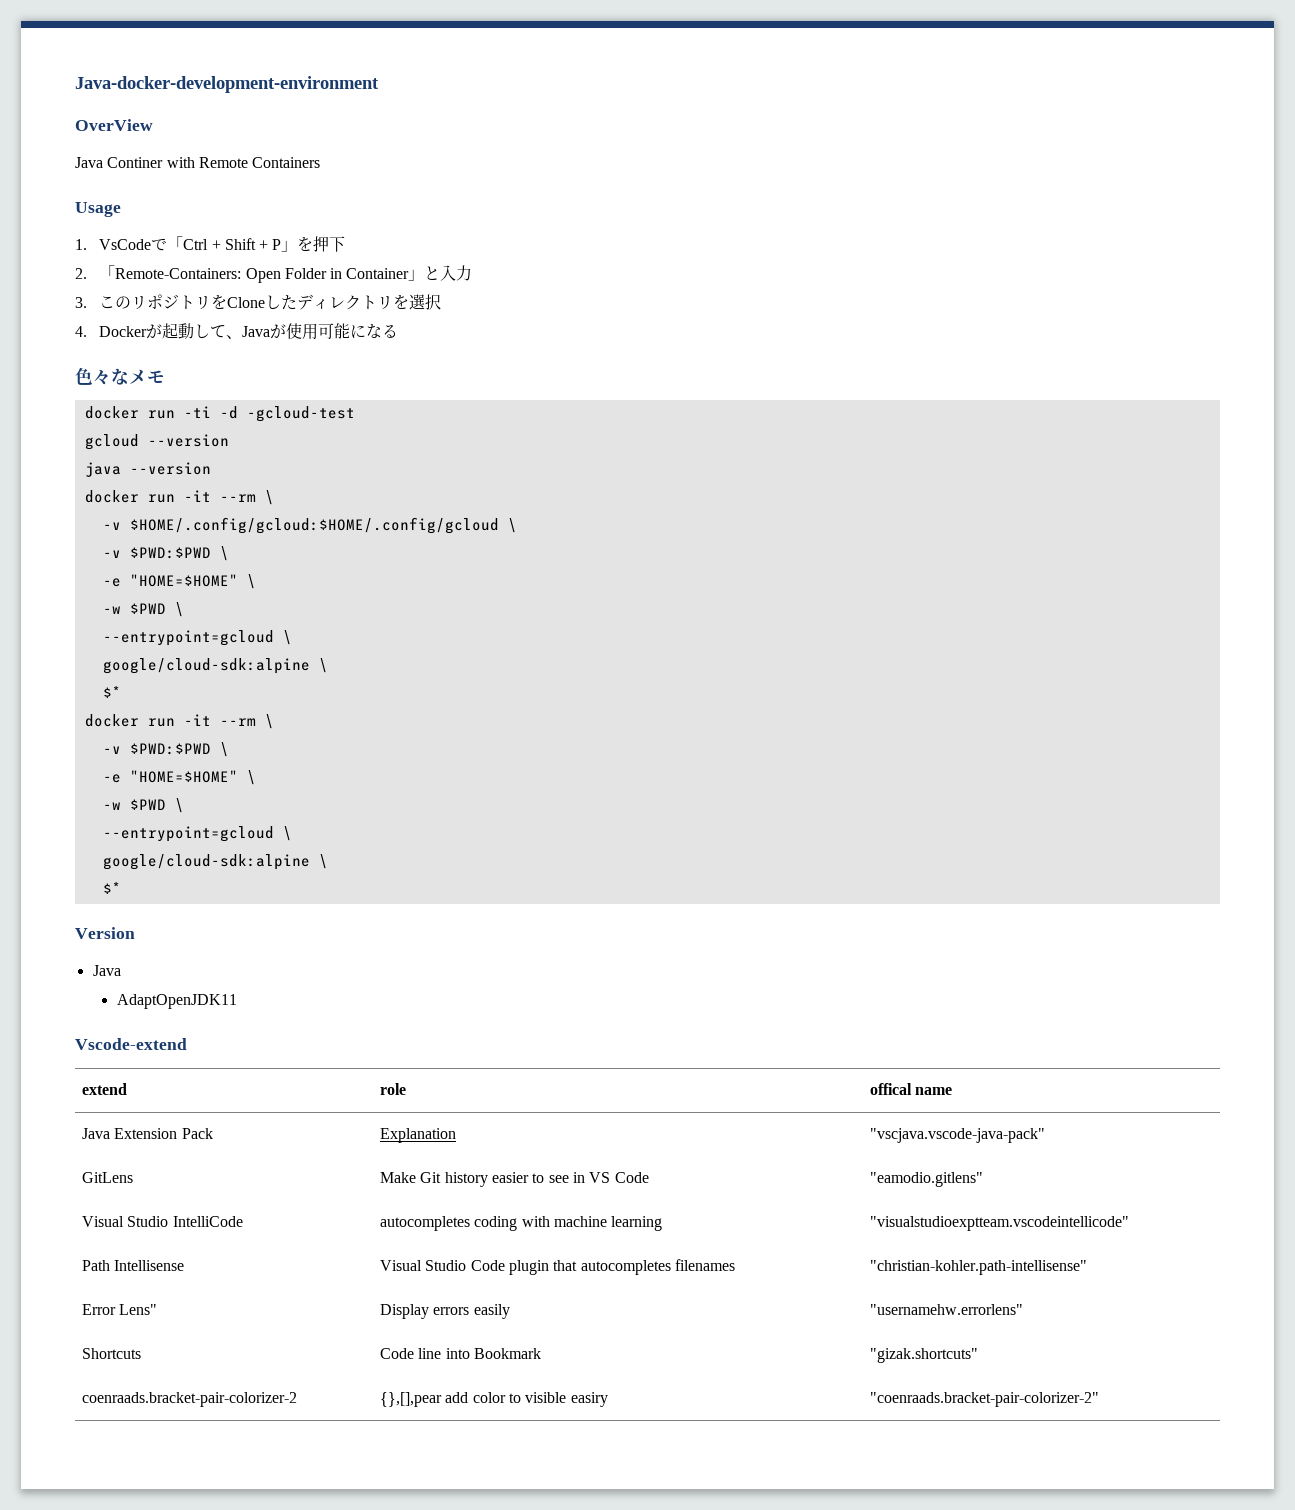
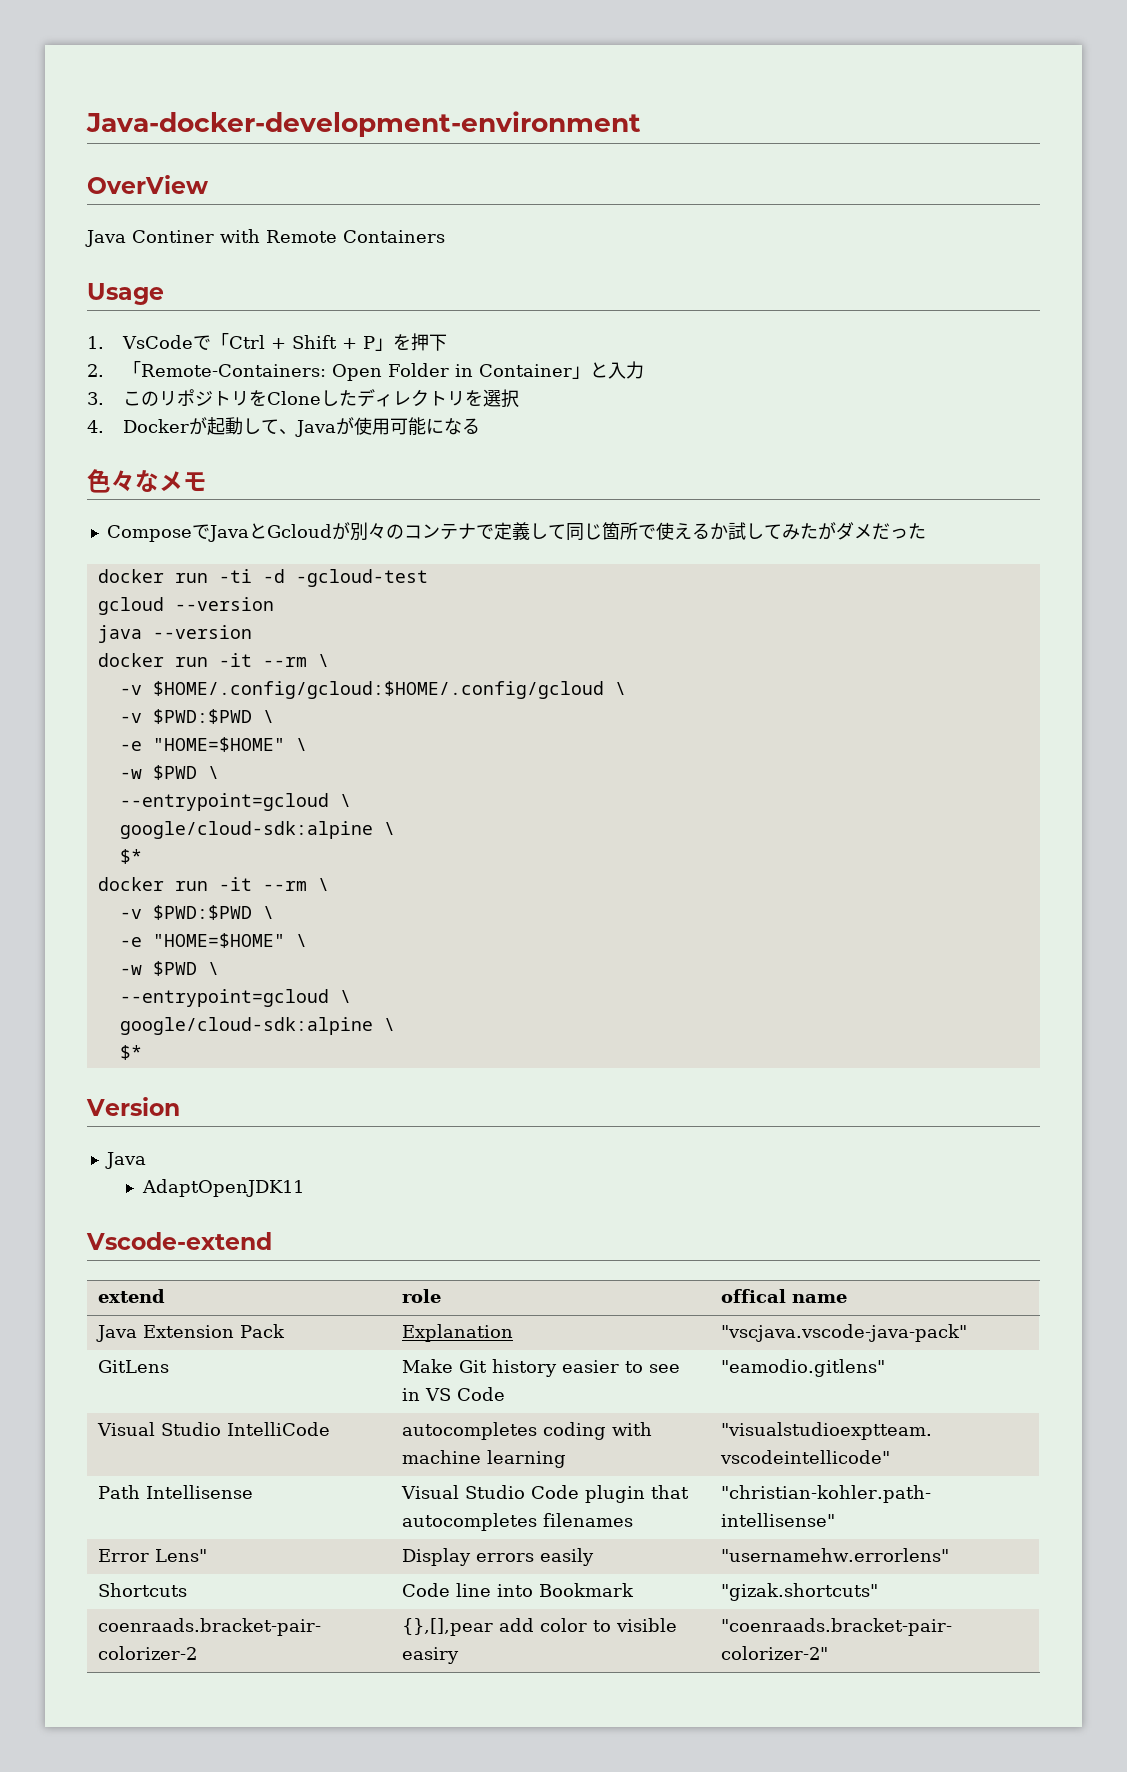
(165, 376) none -> [106,522,926,542] // ComposeでJavaとGcloudが別々のコンテナで定義して同じ箇所で使えるか試してみたがダメだった

